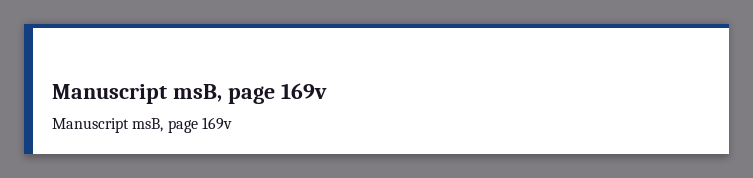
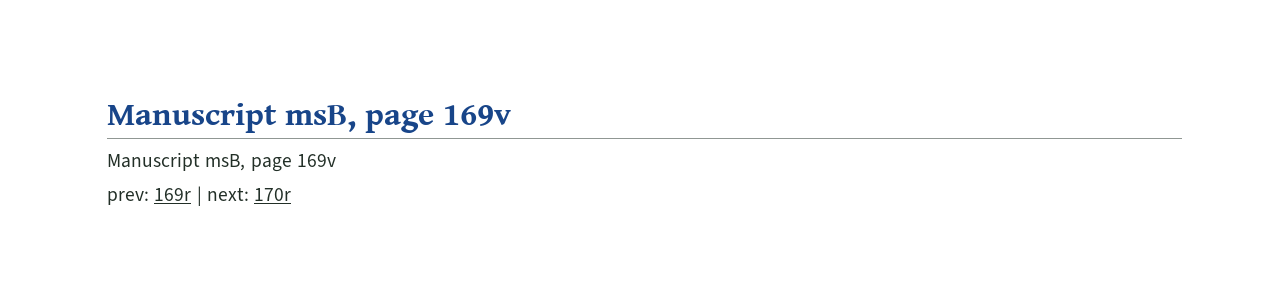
(232, 123) none -> [107,186,292,206] // prev: 169r | next: 170r

